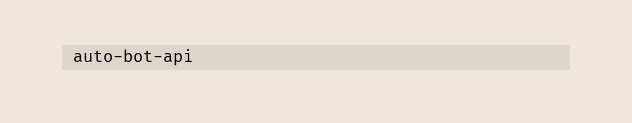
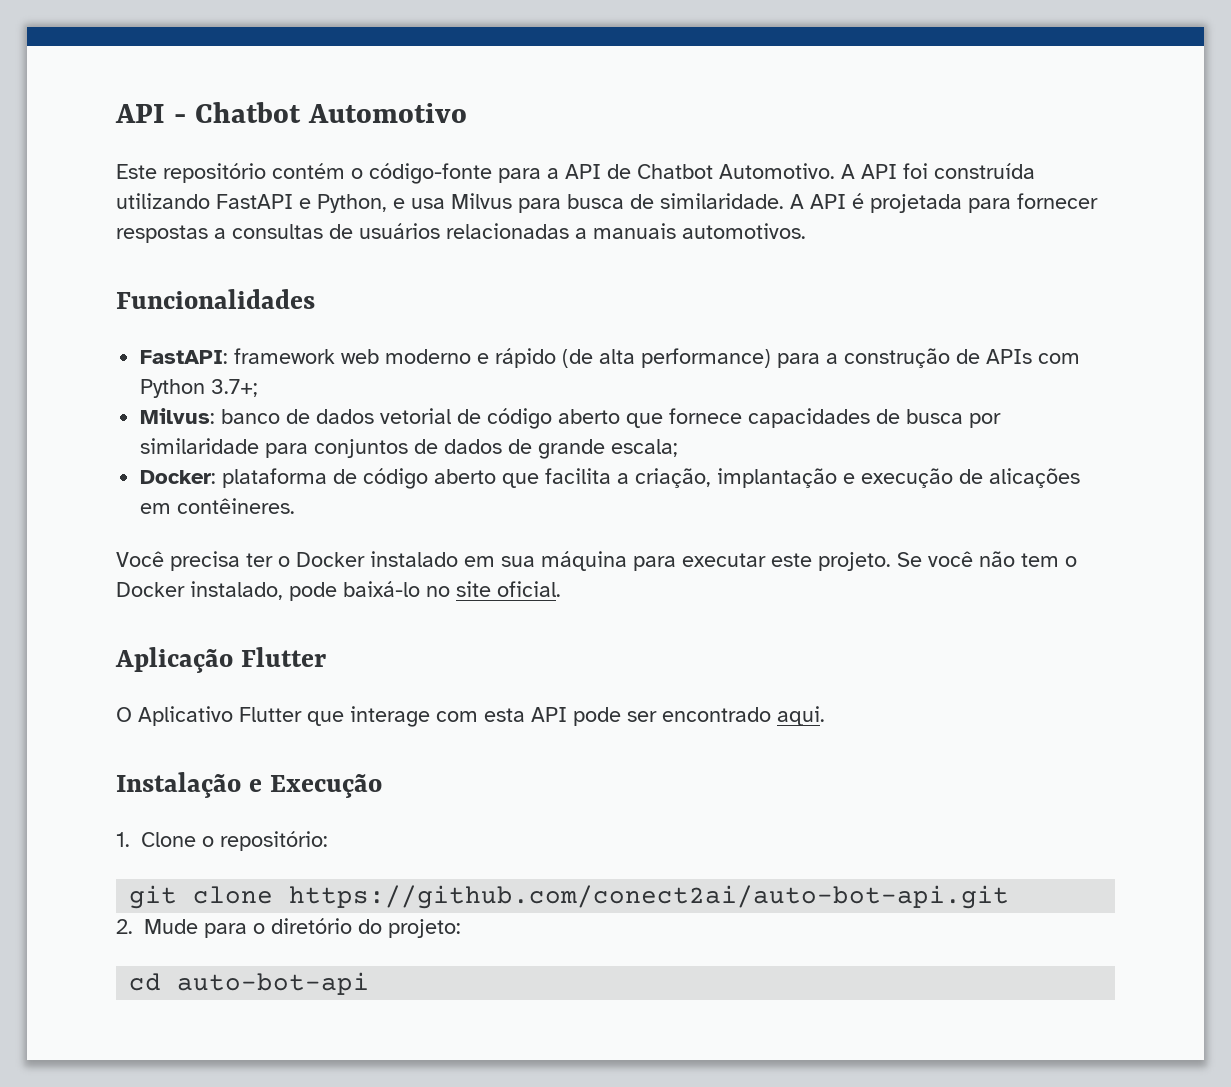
(72, 57) none -> [115,102,467,123] [116,163,1035,184] [116,193,1098,213] [116,223,806,243] [116,289,315,309] [140,348,1081,368] [140,379,259,398] [140,408,1002,429] [140,438,679,459] [140,468,1081,489] [140,498,296,514] [116,551,1077,571] [116,581,561,601] [115,647,326,673] [116,706,825,727] [116,772,382,798] [116,831,328,851] [129,885,1010,909] [116,918,461,938] [129,973,162,991] API - Chatbot Automotivo // Este repositório contém o código-fonte para a API de Chatbot Automotivo. A API foi construída utilizando FastAPI e Python, e usa Milvus para busca de similaridade. A API é projetada para fornecer respostas a consultas de usuários relacionadas a manuais automotivos. // Funcionalidades // FastAPI: framework web moderno e rápido (de alta performance) para a construção de APIs com Python 3.7+; // Milvus: banco de dados vetorial de código aberto que fornece capacidades de busca por similaridade para conjuntos de dados de grande escala; // Docker: plataforma de código aberto que facilita a criação, implantação e execução de alicações em contêineres. // Você precisa ter o Docker instalado em sua máquina para executar este projeto. Se você não tem o Docker instalado, pode baixá-lo no site oficial. // Aplicação Flutter // O Aplicativo Flutter que interage com esta API pode ser encontrado aqui. // Instalação e Execução // 1. Clone o repositório: // git clone https://github.com/conect2ai/auto-bot-api.git // 2. Mude para o diretório do projeto: // cd

